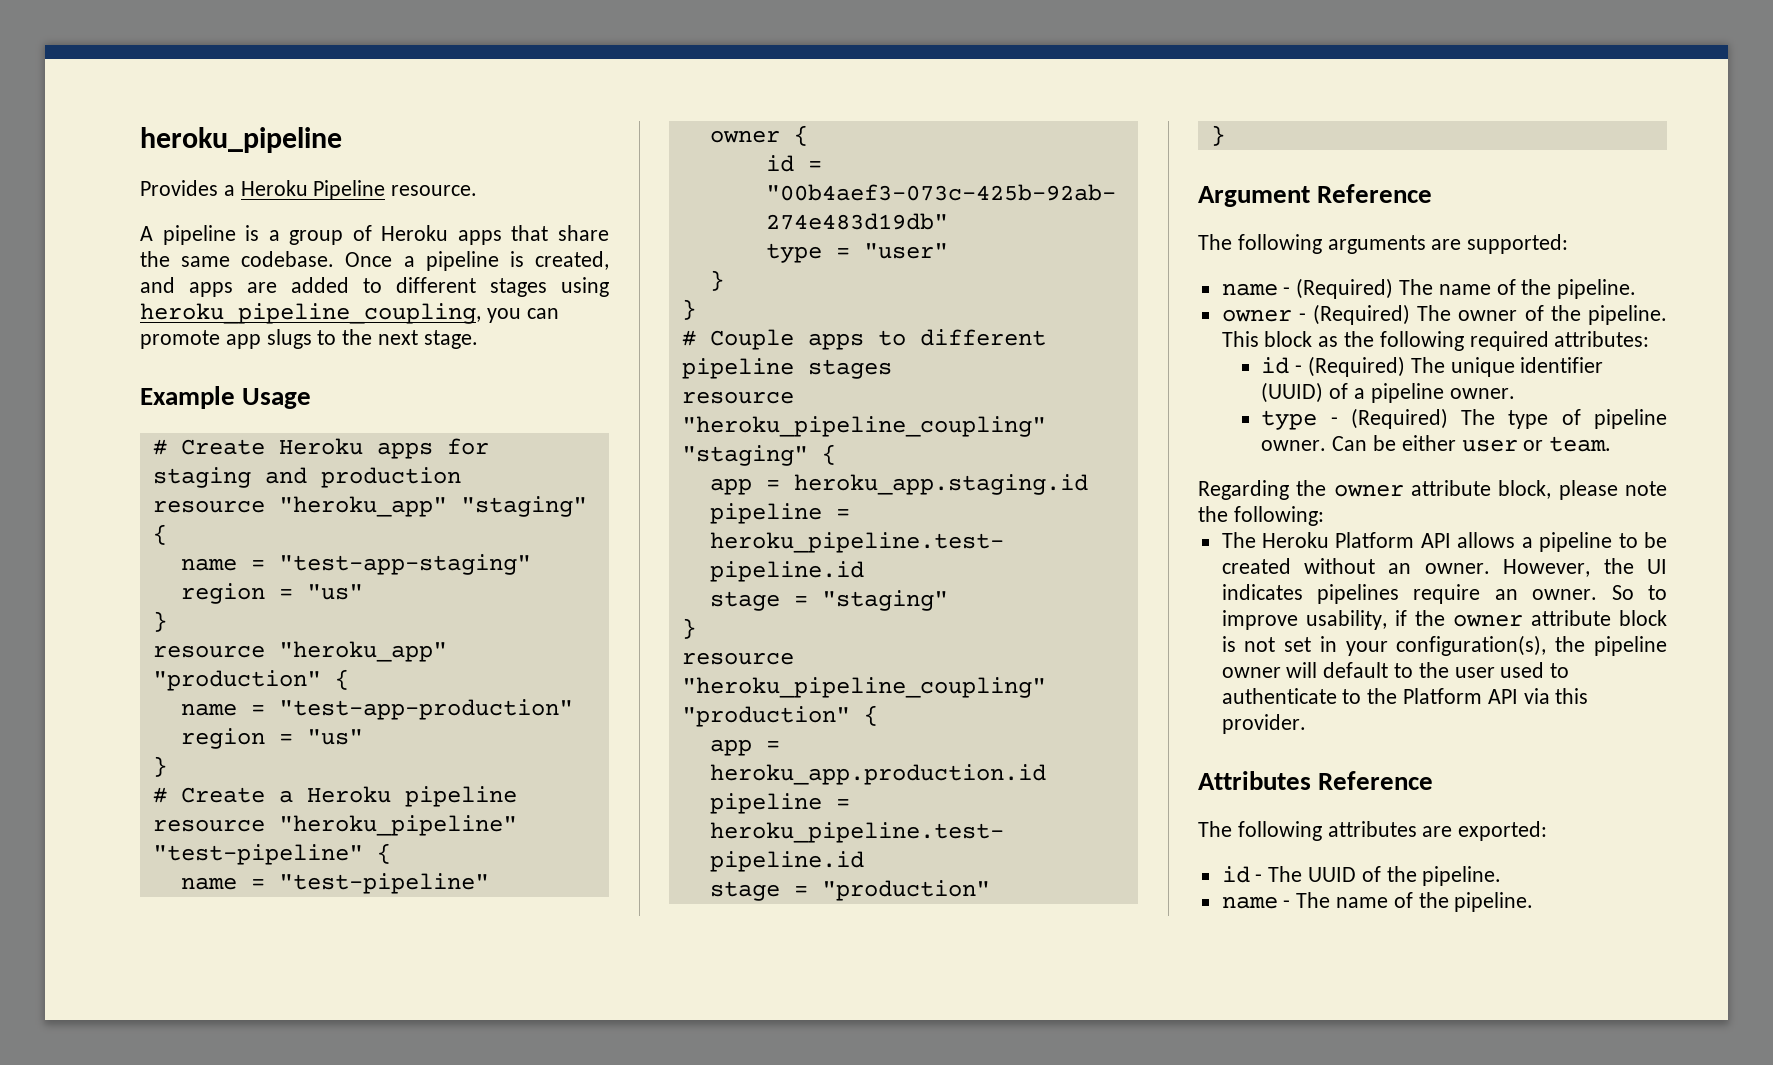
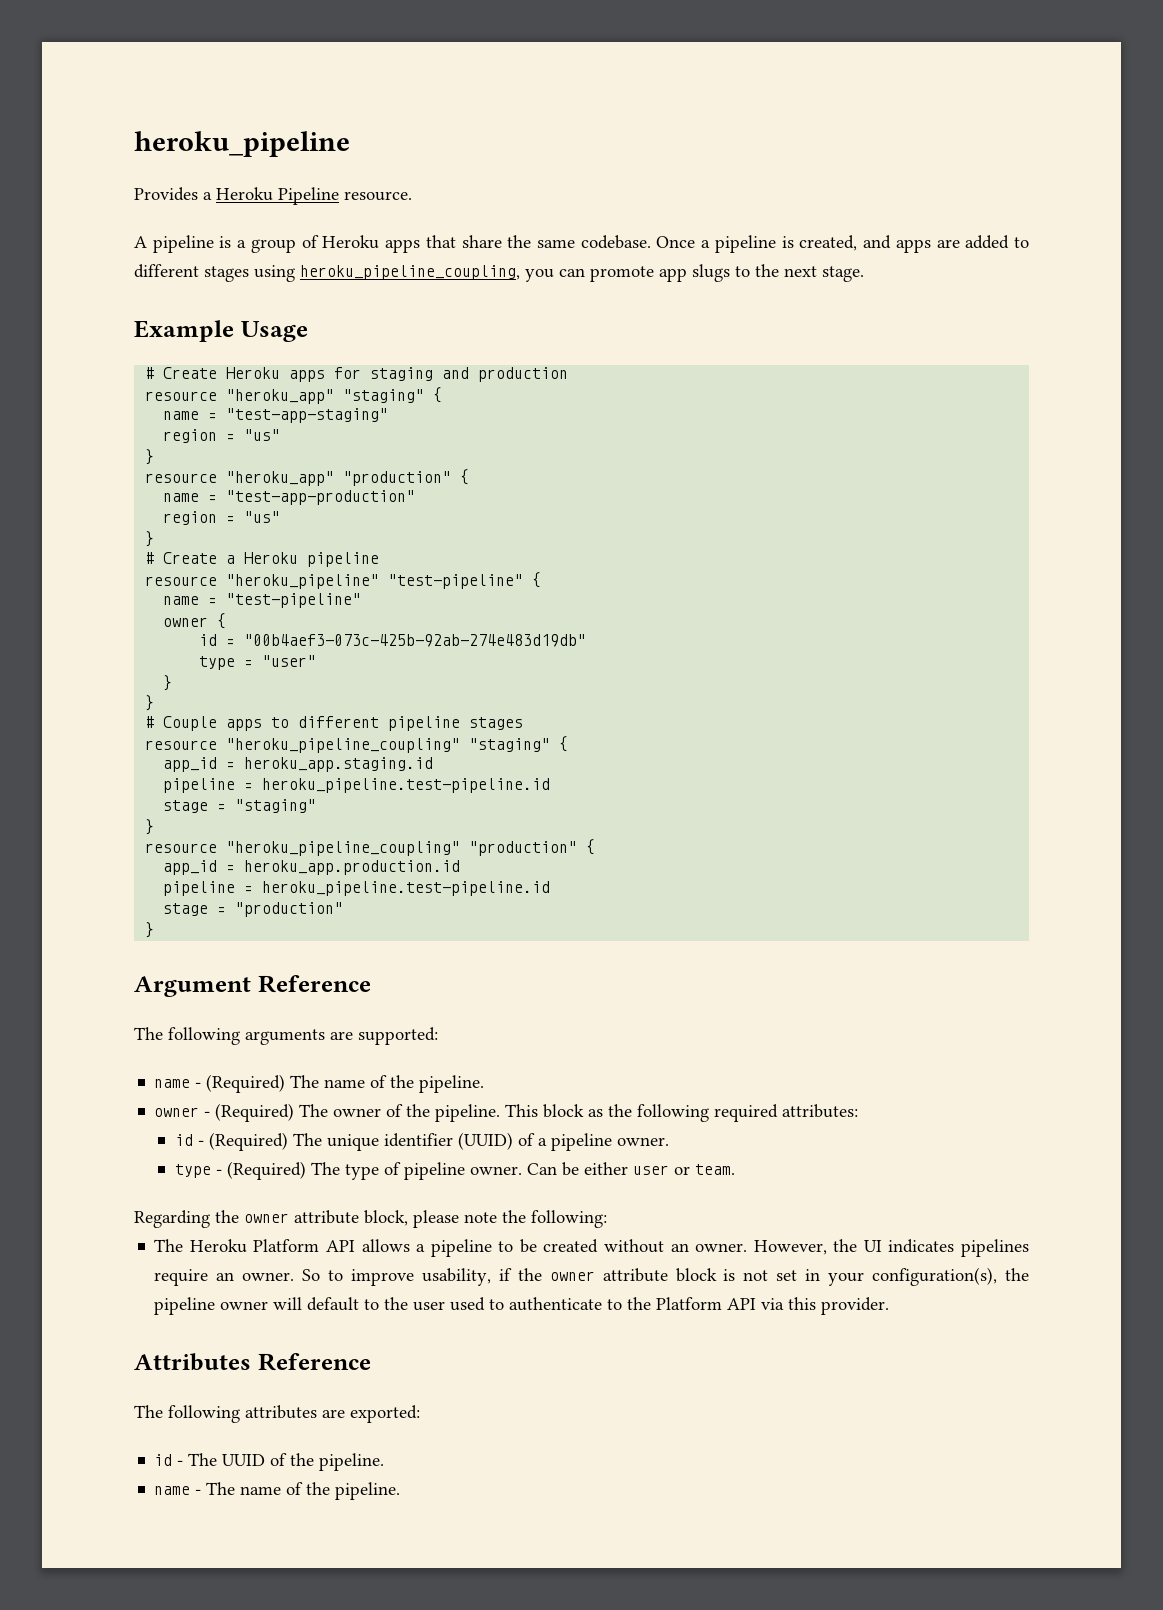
[709,478,752,495] app -> [163,757,218,772] app_id
[709,739,752,756] app -> [163,860,218,875] app_id

